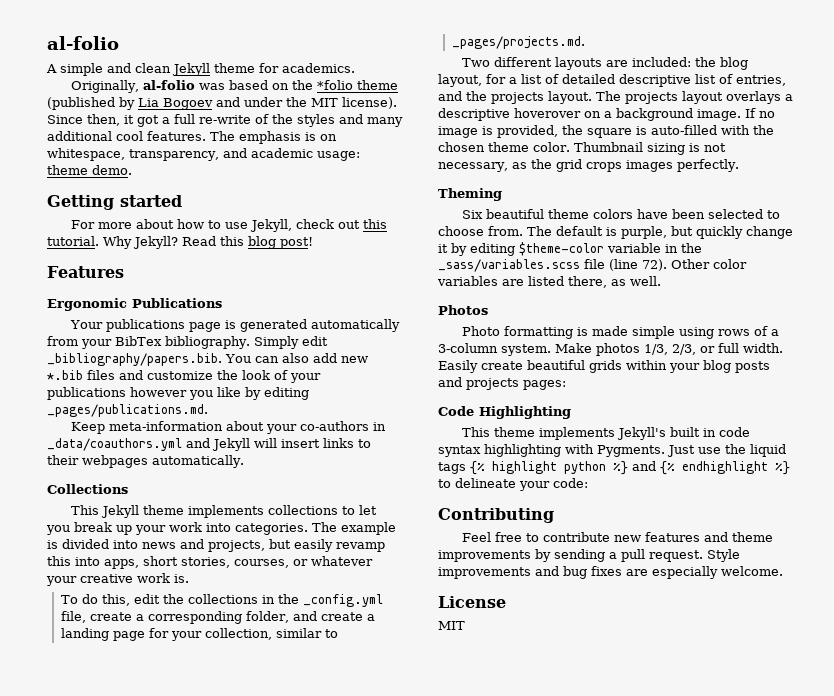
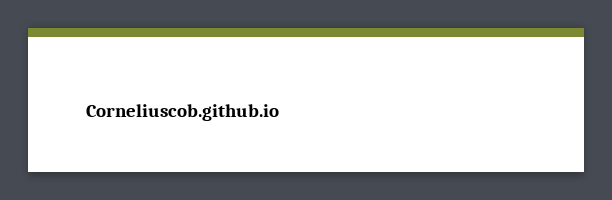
[47,36,119,50] [46,63,355,76] [71,80,399,93] [47,97,397,110] [47,114,403,127] [47,131,337,144] [47,148,360,161] [47,165,132,175] [47,195,182,210] [71,219,388,232] [47,236,313,249] [47,266,124,278] [47,298,222,311] [70,319,401,332] [47,336,328,349] [47,353,368,366] [47,370,321,383] [47,387,309,400] [47,404,208,417] [71,421,387,434] [47,438,371,451] [47,455,244,468] [47,484,128,494] [71,505,378,518] [46,522,396,535] [47,539,385,552] [47,556,373,569] [46,573,189,586] [61,594,384,607] [61,611,376,624] [61,628,339,641] [452,36,586,49] [462,57,749,70] [438,74,786,87] [438,91,793,104] [438,108,775,121] [438,125,774,138] [438,142,726,155] [438,159,739,172] [438,188,502,201] [462,209,781,219] [438,226,793,239] [438,242,702,256] [438,259,747,272] [437,276,661,288] [438,305,488,315] [462,326,780,339] [438,343,783,356] [438,360,770,373] [438,377,566,390] [438,406,571,419] [462,427,751,440] [438,444,786,457] [438,461,790,475] [438,478,588,491] [438,508,554,523] [462,532,774,542] [438,549,740,562] [438,566,783,579] [438,596,506,608] [438,621,465,630] al-folio // A simple and clean Jekyll theme for academics. // Originally, al-folio was based on the *folio theme (published by Lia Bogoev and under the MIT license). Since then, it got a full re-write of the styles and many additional cool features. The emphasis is on whitespace, transparency, and academic usage: theme demo. // Getting started // For more about how to use Jekyll, check out this tutorial. Why Jekyll? Read this blog post! // Features // Ergonomic Publications // Your publications page is generated automatically from your BibTex bibliography. Simply edit _bibliography/papers.bib. You can also add new *.bib files and customize the look of your publications however you like by editing _pages/publications.md. // Keep meta-information about your co-authors in _data/coauthors.yml and Jekyll will insert links to their webpages automatically. // Collections // This Jekyll theme implements collections to let you break up your work into categories. The example is divided into news and projects, but easily revamp this into apps, short stories, courses, or whatever your creative work is. // To do this, edit the collections in the _config.yml file, create a corresponding folder, and create a landing page for your collection, similar to _pages/projects.md. // Two different layouts are included: the blog layout, for a list of detailed descriptive list of entries, and the projects layout. The projects layout overlays a descriptive hoverover on a background image. If no image is provided, the square is auto-filled with the chosen theme color. Thumbnail sizing is not necessary, as the grid crops images perfectly. // Theming // Six beautiful theme colors have been selected to choose from. The default is purple, but quickly change it by editing $theme-color variable in the _sass/variables.scss file (line 72). Other color variables are listed there, as well. // Photos // Photo formatting is made simple using rows of a 3-column system. Make photos 1/3, 2/3, or full width. Easily create beautiful grids within your blog posts and projects pages: // Code Highlighting // This theme implements Jekyll's built in code syntax highlighting with Pygments. Just use the liquid tags {% highlight python %} and {% endhighlight %} to delineate your code: // Contributing // Feel free to contribute new features and theme improvements by sending a pull request. Style improvements and bug fixes are especially welcome. // License // MIT -> [86,104,279,121] Corneliuscob.github.io

